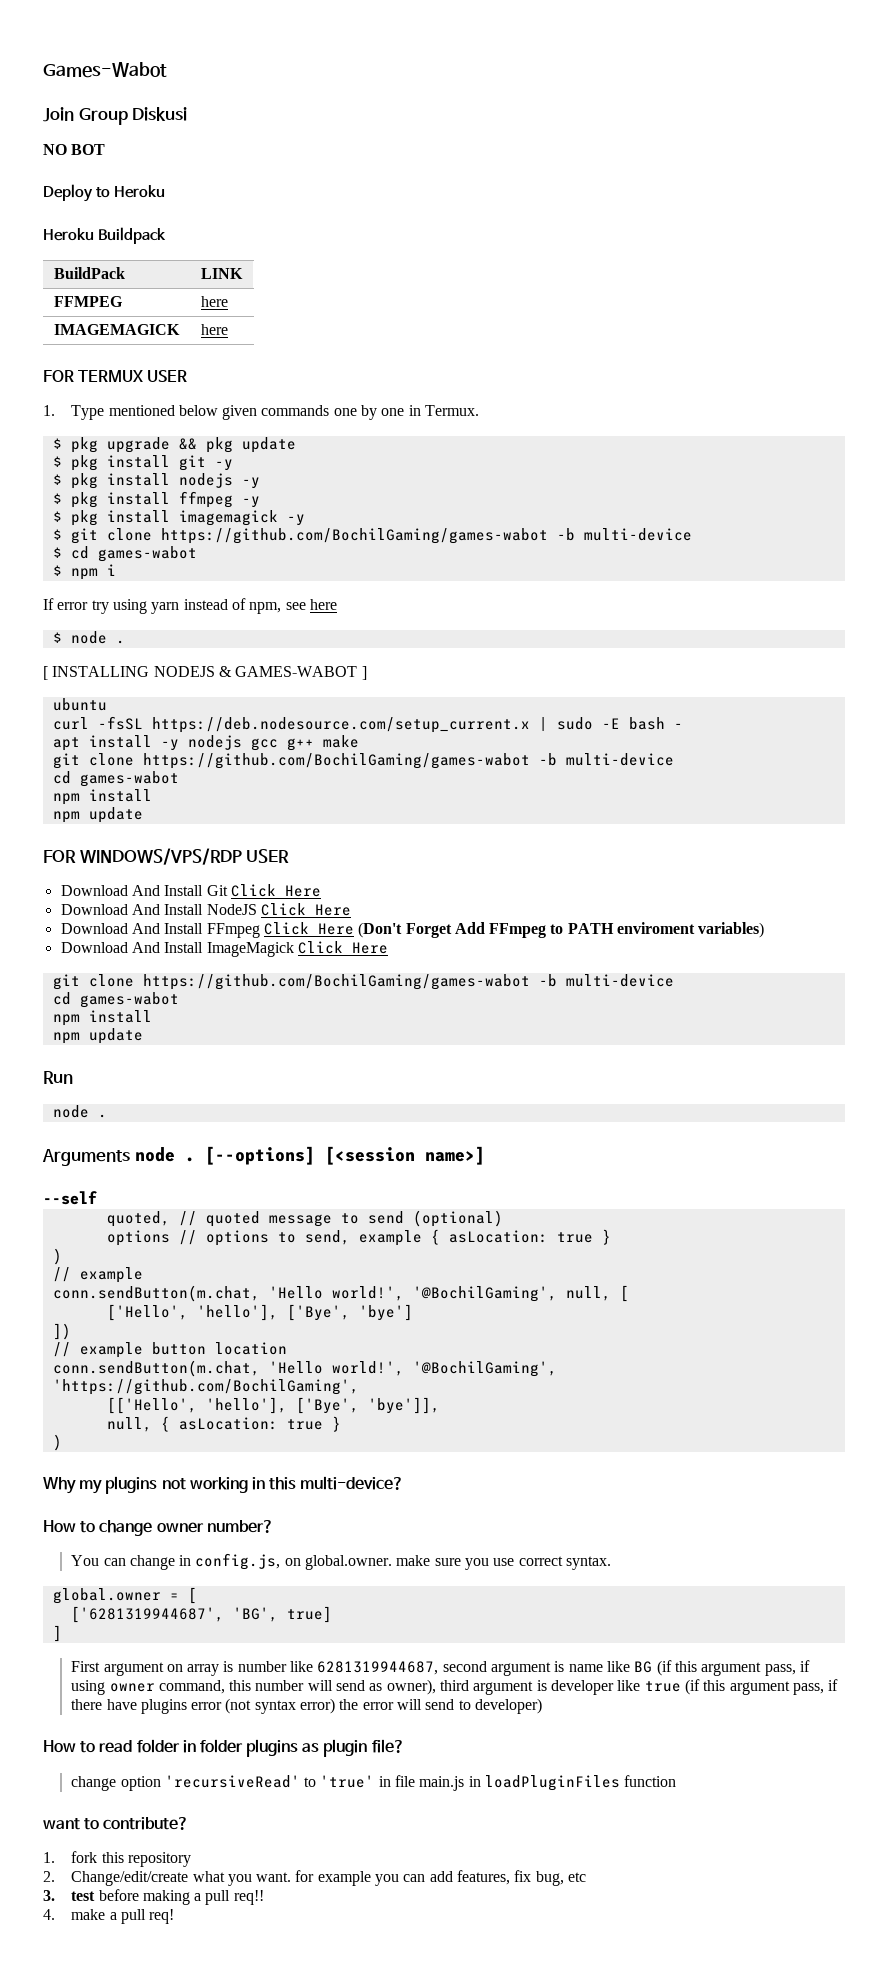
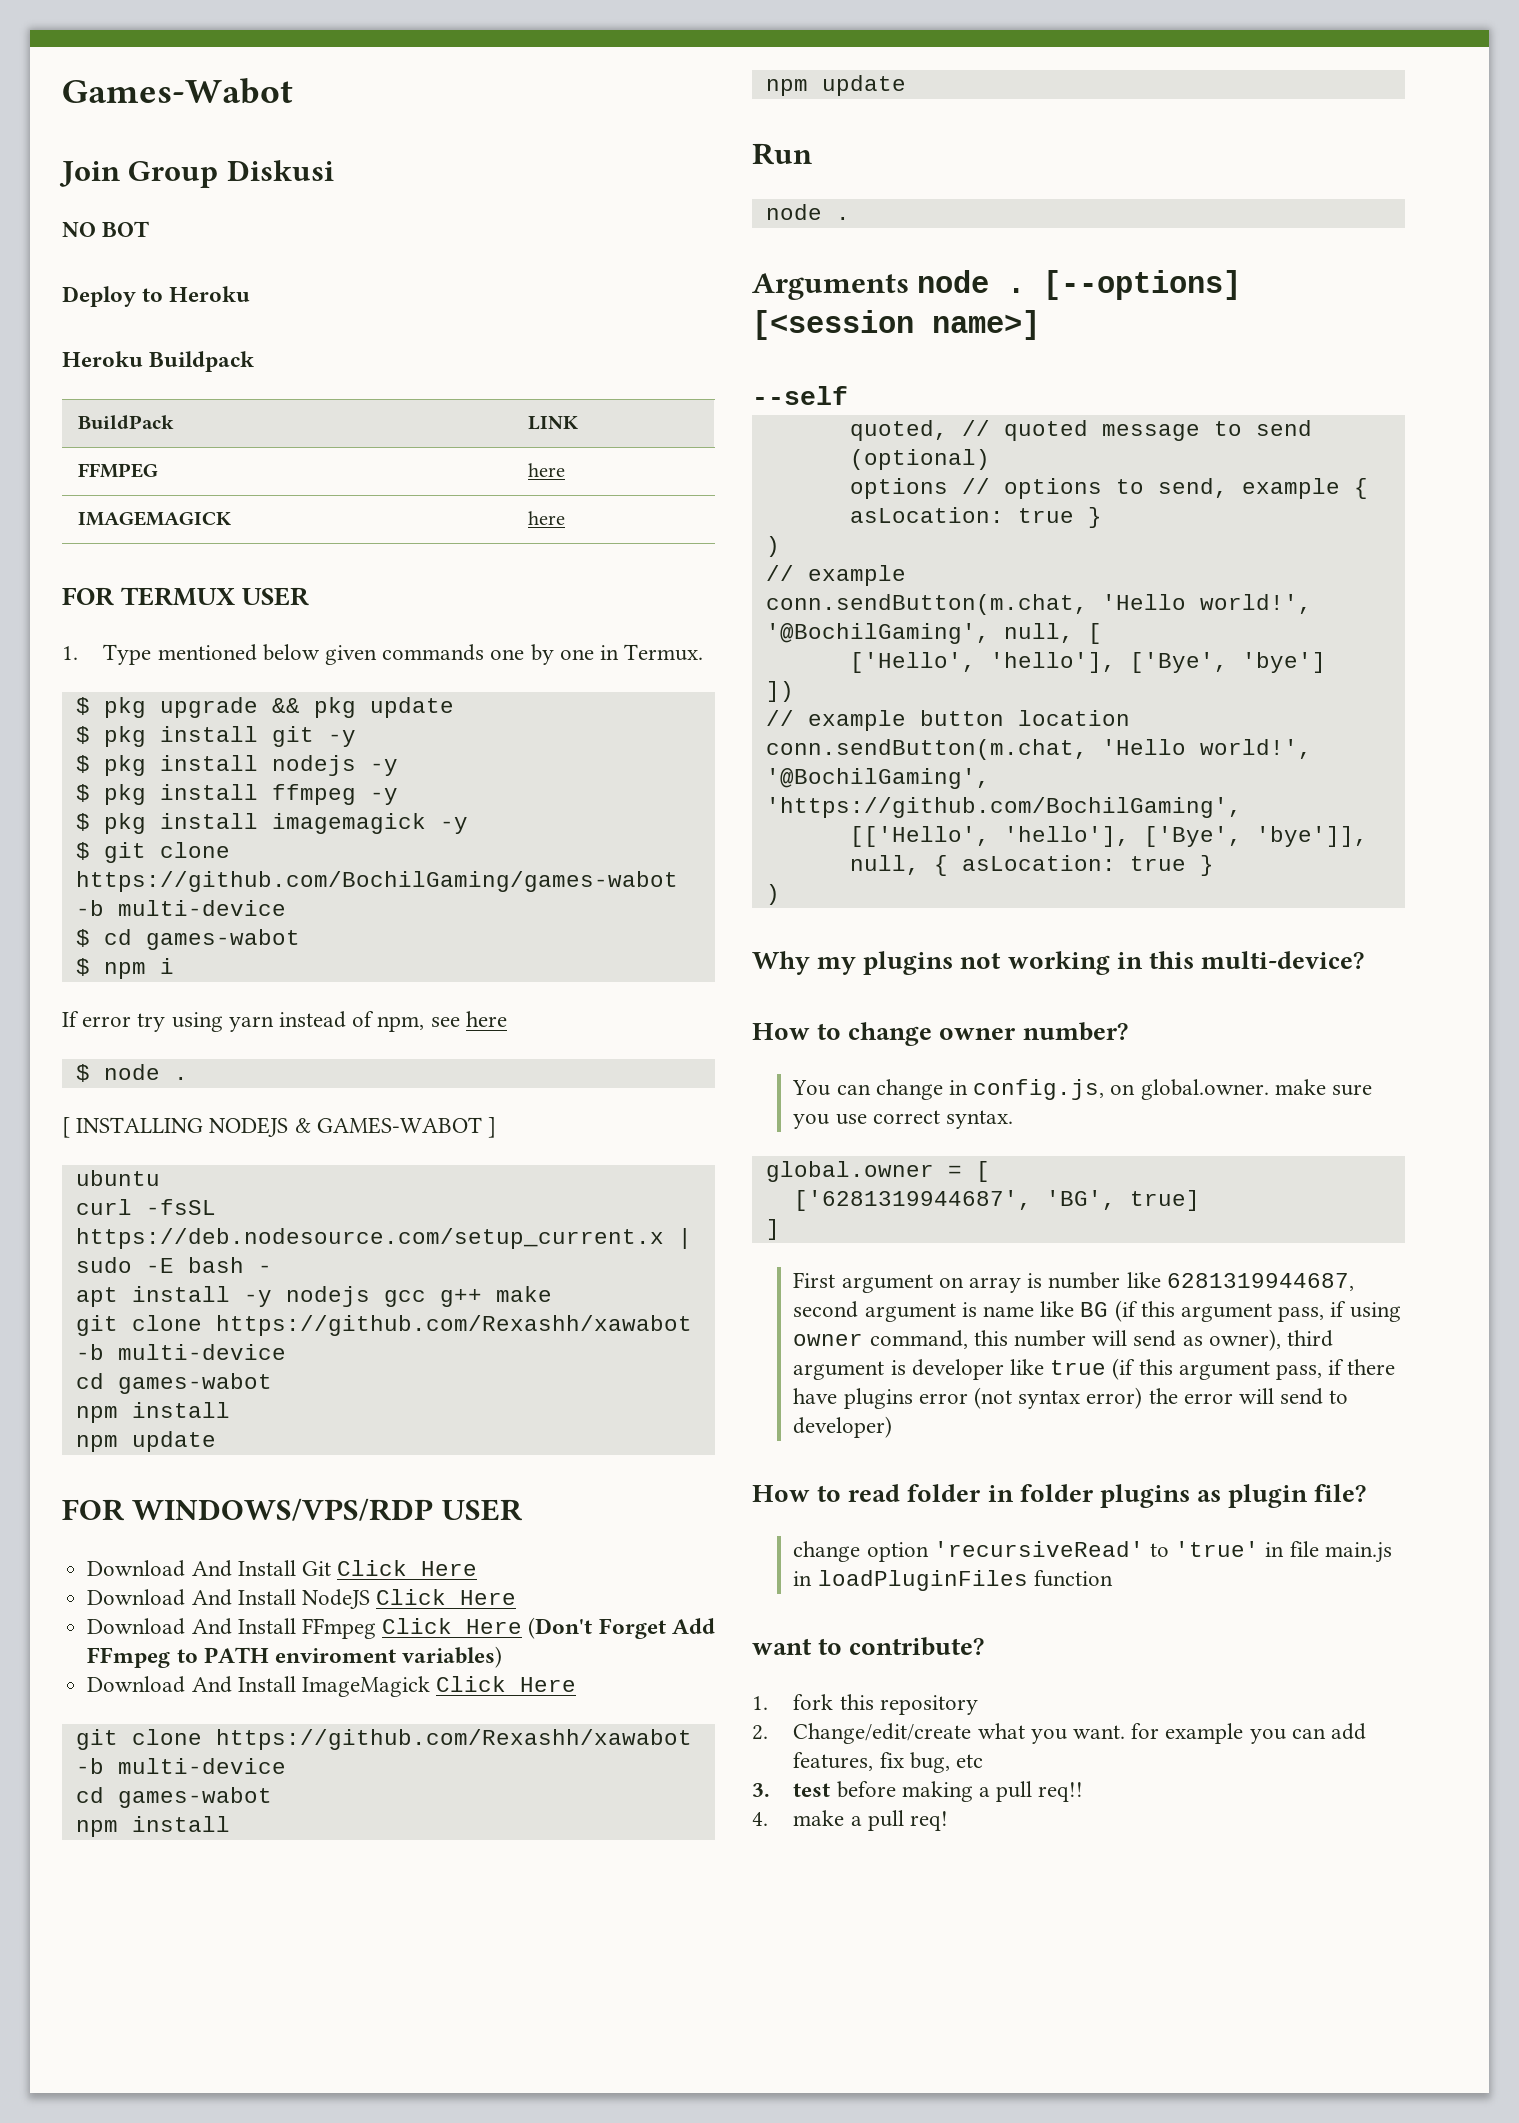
[142,753,530,769] https://github.com/BochilGaming/games-wabot -> [215,1315,692,1336] https://github.com/Rexashh/xawabot
[142,974,530,990] https://github.com/BochilGaming/games-wabot -> [215,1729,692,1750] https://github.com/Rexashh/xawabot

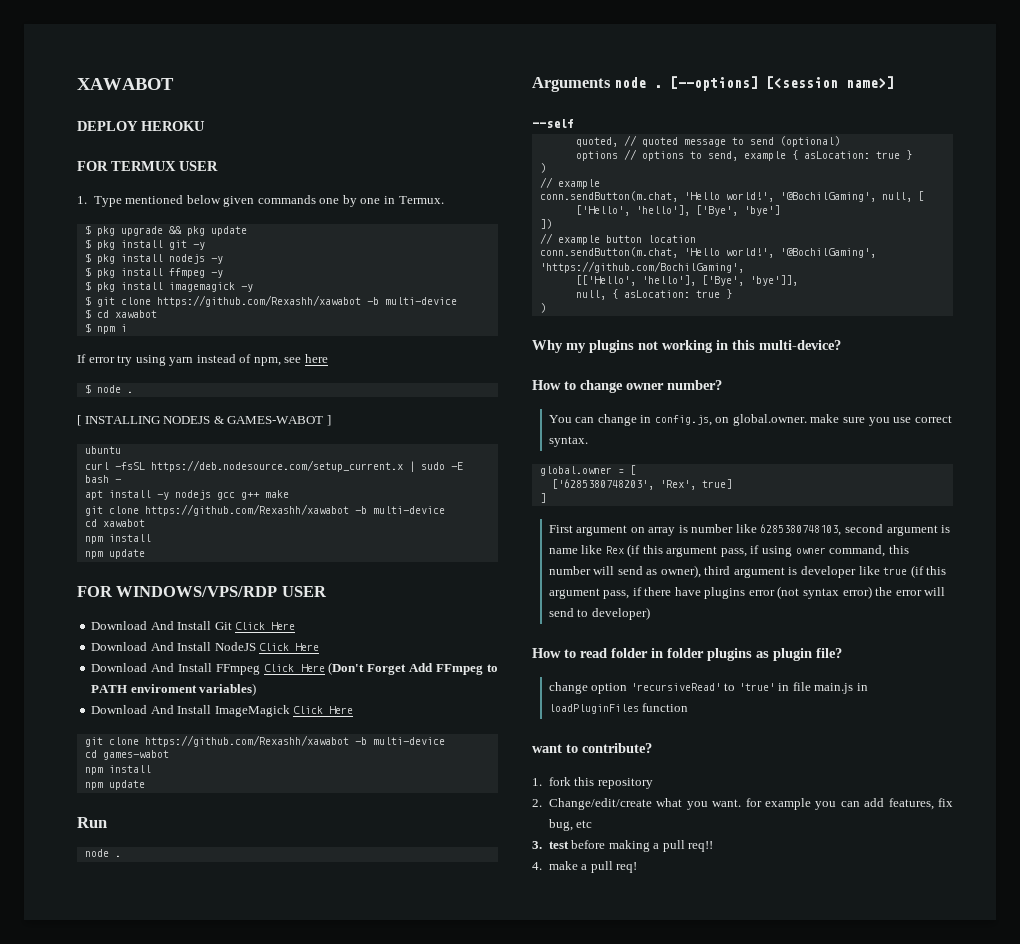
[62,78,293,104] [59,160,334,188] [62,221,150,237] [62,286,251,307] [62,351,255,372] [77,415,174,429] [527,416,578,430] [77,463,158,478] [527,463,565,477] [77,511,231,526] [527,511,565,525] Games-Wabot // Join Group Diskusi // NO BOT // Deploy to Heroku // Heroku Buildpack // BuildPack | LINK // FFMPEG | here // IMAGEMAGICK | here -> [77,78,174,90] [77,121,205,131] XAWABOT // DEPLOY HEROKU
[75,871,678,892] https://github.com/BochilGaming/games-wabot -> [156,295,361,307] https://github.com/Rexashh/xawabot
[145,929,300,950] games-wabot -> [114,310,157,318] xawabot
[117,1373,272,1394] games-wabot -> [102,519,145,527] xawabot
[793,1190,1116,1211] ['6281319944687', 'BG', -> [551,479,696,490] ['6285380748203', 'Rex',
[1166,1273,1354,1291] 6281319944687, -> [760,524,842,536] 6285380748103,
[1080,1302,1109,1317] BG -> [605,546,624,554] Rex

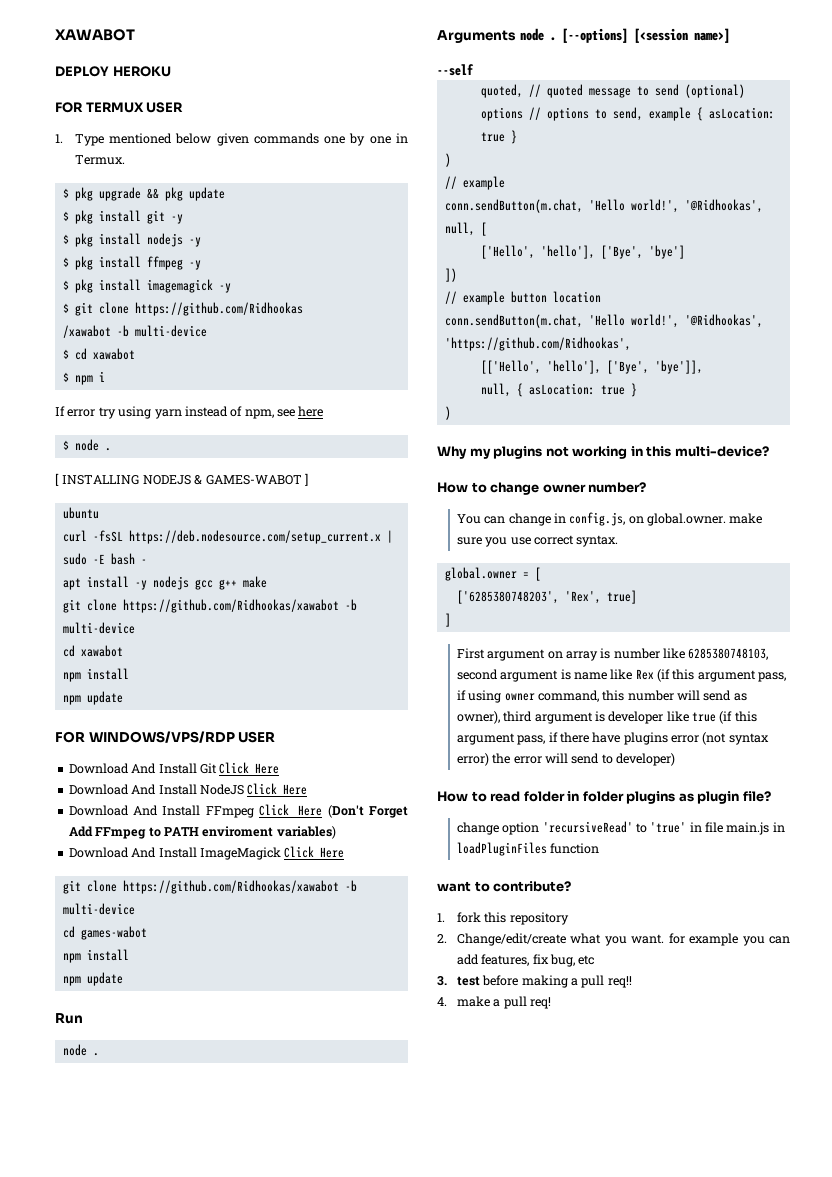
[156,295,361,307] https://github.com/Rexashh/xawabot -> [134,302,303,316] [62,325,111,338] https://github.com/Ridhookas // /xawabot
[144,504,349,516] https://github.com/Rexashh/xawabot -> [122,599,339,613] https://github.com/Ridhookas/xawabot
[144,735,349,747] https://github.com/Rexashh/xawabot -> [122,880,339,894] https://github.com/Ridhookas/xawabot
[779,192,876,202] '@BochilGaming', -> [684,199,763,213] '@Ridhookas',
[779,248,876,258] [539,261,744,273] '@BochilGaming', 'https://github.com/BochilGaming', -> [684,314,763,328] [444,337,631,351] '@Ridhookas', 'https://github.com/Ridhookas',

